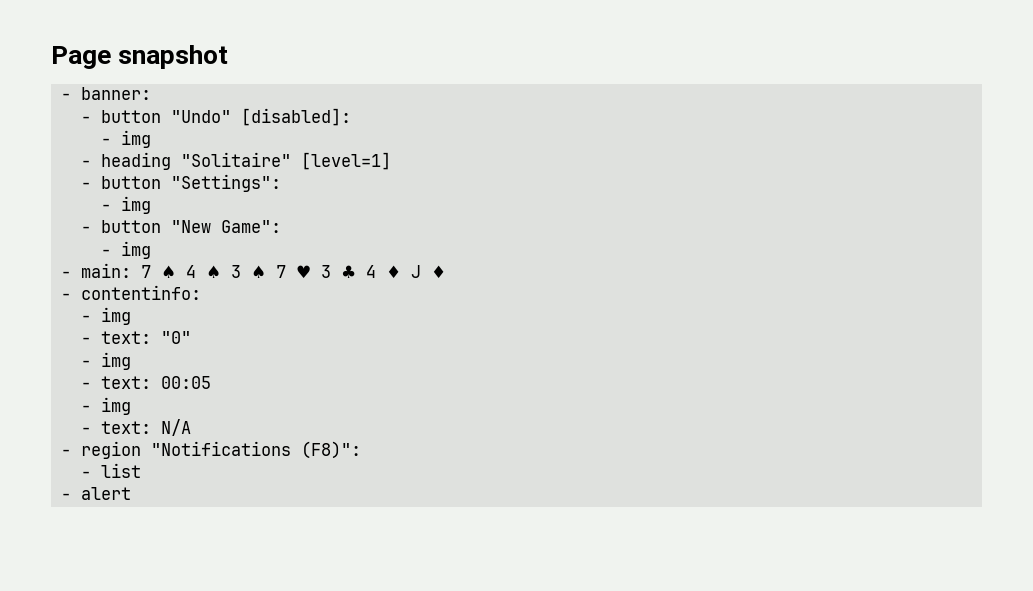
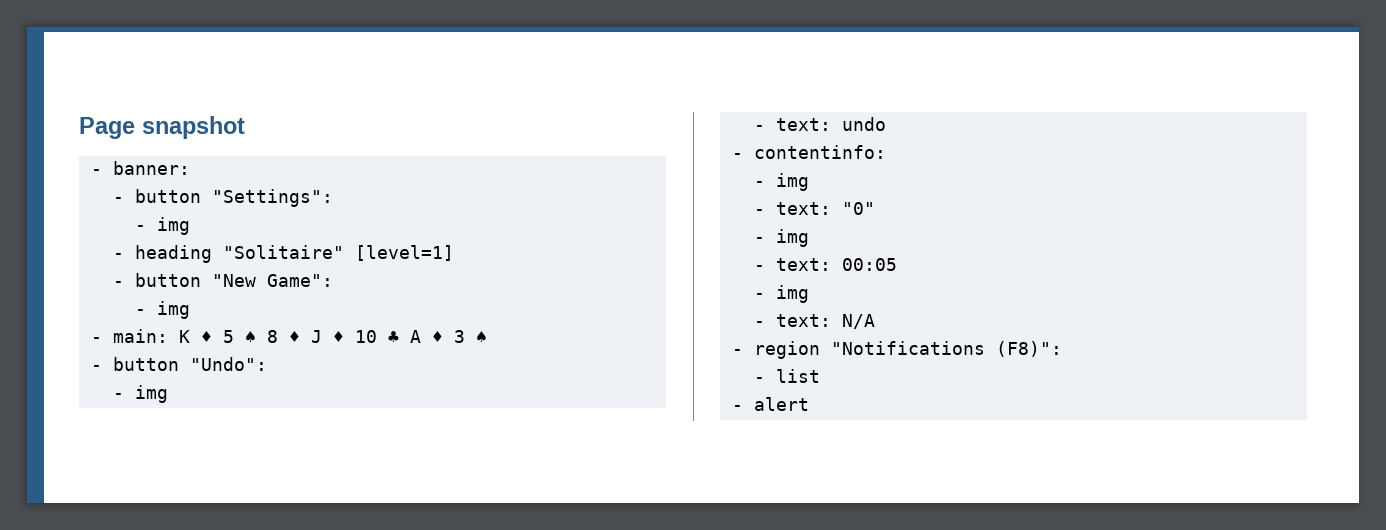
[171,108,352,126] "Undo" [disabled]: -> [212,189,333,207] "Settings":
[81,174,282,192] [101,196,152,214] // - button "Settings": // - img -> (454, 253) none
[141,265,447,278] 7 ♠ 4 ♠ 3 ♠ 7 ♥ 3 ♣ 4 ♦ J ♦ -> [179,330,487,343] [91,357,267,371] [113,385,168,403] [754,117,886,131] K ♦ 5 ♠ 8 ♦ J ♦ 10 ♣ A ♦ 3 ♠ // - button "Undo": // - img // - text: undo

